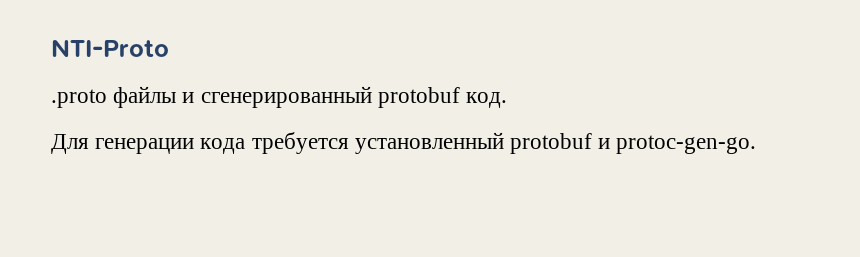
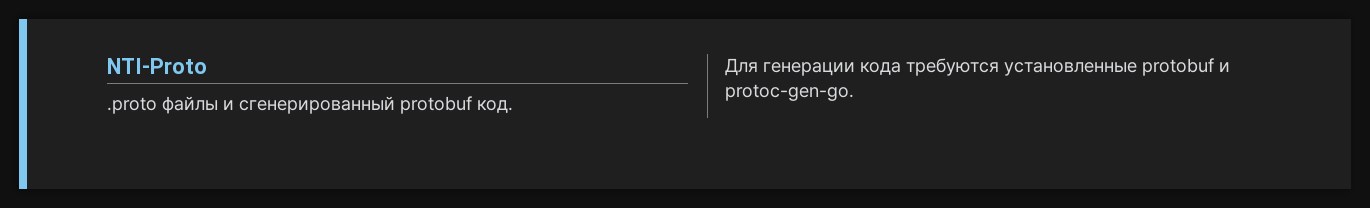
[251,132,504,154] требуется установленный -> [906,58,1137,76] требуются установленные

